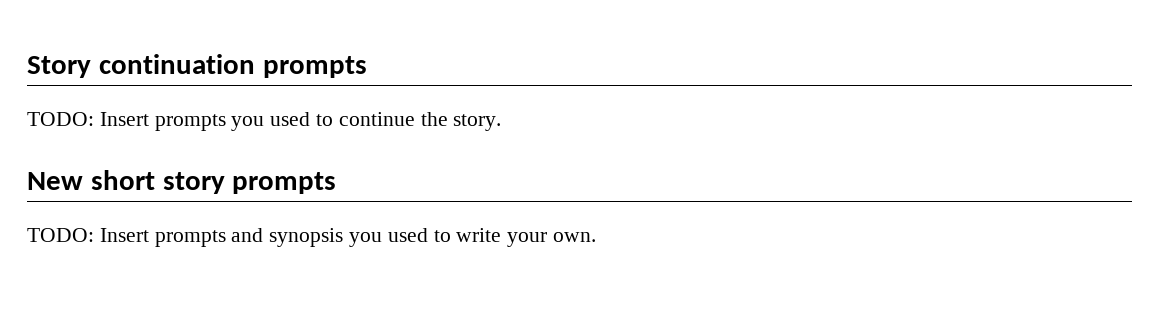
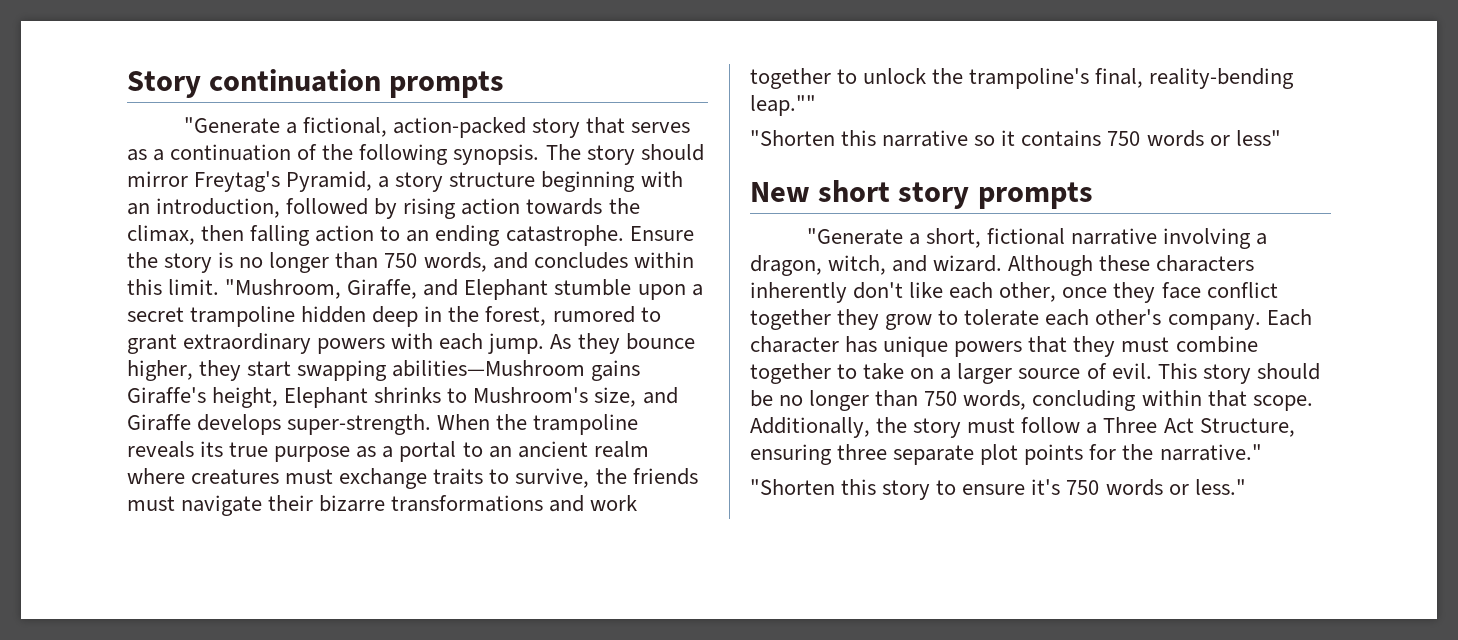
[27,112,502,131] [27,170,337,194] [27,228,597,247] TODO: Insert prompts you used to continue the story. // New short story prompts // TODO: Insert prompts and synopsis you used to write your own. -> [183,117,691,138] [127,144,704,165] [127,171,683,192] [127,198,640,219] [127,225,694,246] [127,252,694,273] [127,279,703,300] [127,306,661,327] [127,333,695,354] [127,360,641,381] [127,387,678,408] [127,414,639,435] [127,441,649,462] [127,468,698,489] [127,495,638,516] [750,68,1295,89] [750,95,816,116] [750,130,1281,147] [750,180,1093,209] [806,228,1268,249] [750,255,1255,276] [750,282,1278,303] [750,309,1312,330] [750,336,1258,357] [750,363,1320,384] [750,390,1313,411] [750,417,1295,438] [750,444,1262,465] [750,479,1246,500] "Generate a fictional, action-packed story that serves as a continuation of the following synopsis. The story should mirror Freytag's Pyramid, a story structure beginning with an introduction, followed by rising action towards the climax, then falling action to an ending catastrophe. Ensure the story is no longer than 750 words, and concludes within this limit. "Mushroom, Giraffe, and Elephant stumble upon a secret trampoline hidden deep in the forest, rumored to grant extraordinary powers with each jump. As they bounce higher, they start swapping abilities—Mushroom gains Giraffe's height, Elephant shrinks to Mushroom's size, and Giraffe develops super-strength. When the trampoline reveals its true purpose as a portal to an ancient realm where creatures must exchange traits to survive, the friends must navigate their bizarre transformations and work together to unlock the trampoline's final, reality-bending leap."" // "Shorten this narrative so it contains 750 words or less" // New short story prompts // "Generate a short, fictional narrative involving a dragon, witch, and wizard. Although these characters inherently don't like each other, once they face conflict together they grow to tolerate each other's company. Each character has unique powers that they must combine together to take on a larger source of evil. This story should be no longer than 750 words, concluding within that scope. Additionally, the story must follow a Three Act Structure, ensuring three separate plot points for the narrative." // "Shorten this story to ensure it's 750 words or less."

